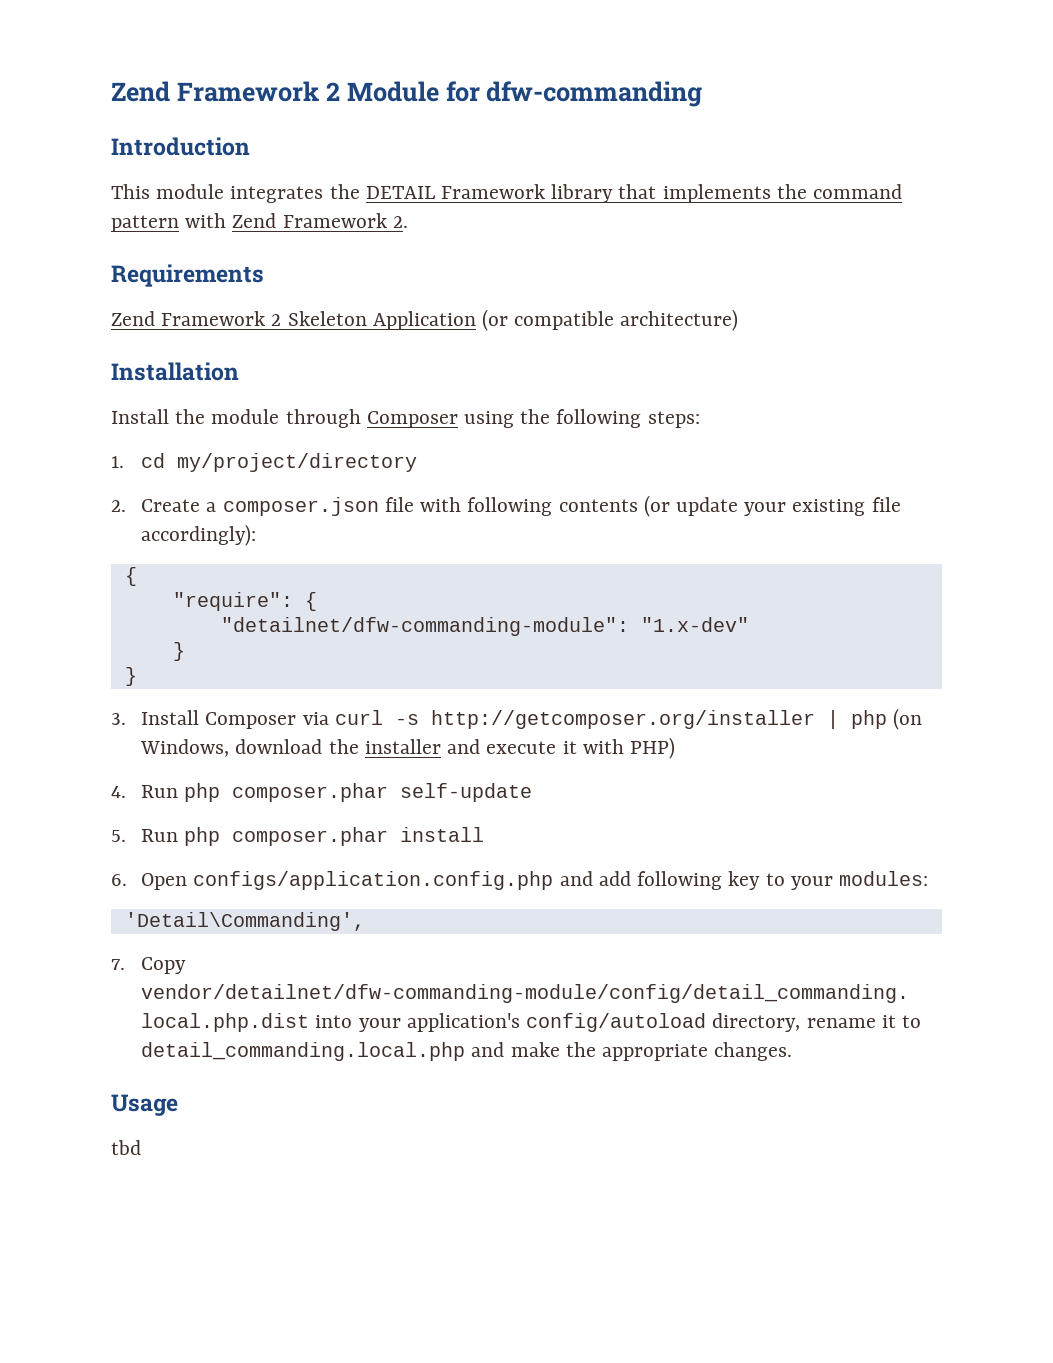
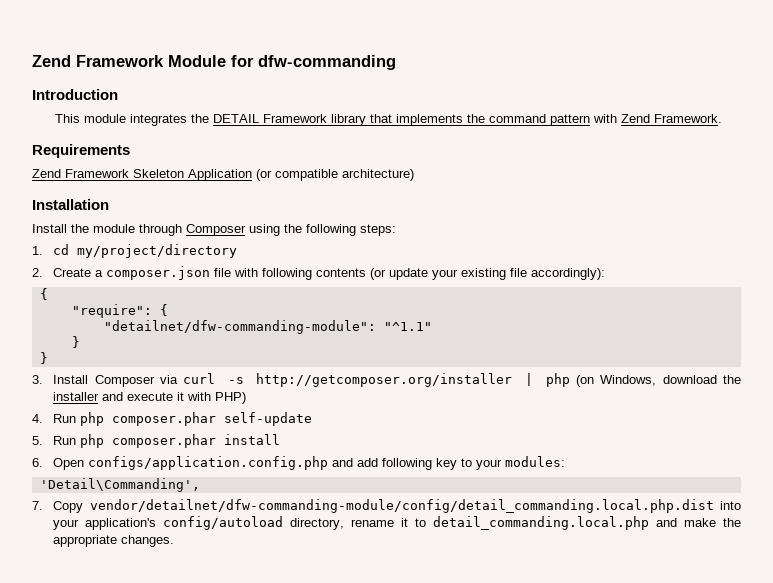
[111,81,340,102] Zend Framework 2 -> [32,55,164,67] Zend Framework
[282,213,408,228] Framework 2. -> [654,114,723,123] Framework.
[271,314,282,326] 2 -> (129, 173) none
[640,617,749,632] "1.x-dev" -> [383,322,432,331] "^1.1"
[111,1094,178,1116] [111,1140,141,1155] // Usage // tbd -> (175, 541) none

